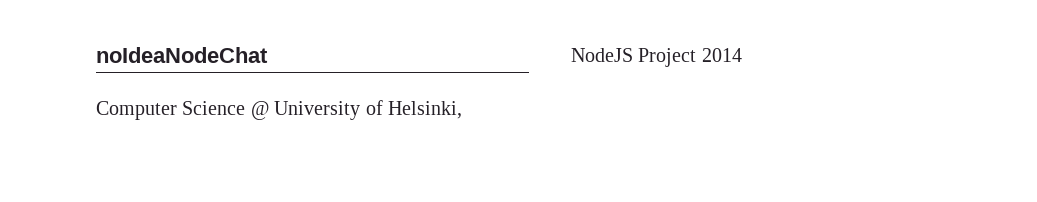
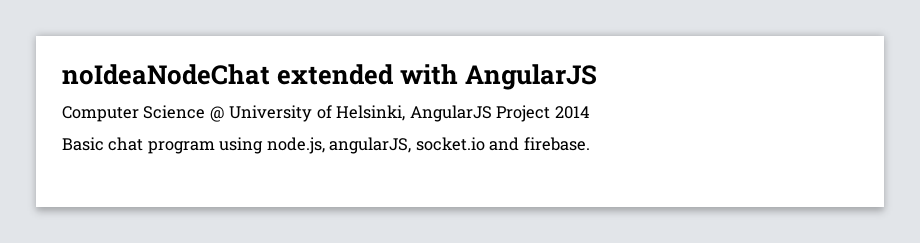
(268, 55) none -> [277,64,598,90] extended with AngularJS
[571,48,633,62] NodeJS -> [409,105,492,122] AngularJS
(742, 55) none -> [62,137,590,154] // Basic chat program using node.js, angularJS, socket.io and firebase.

